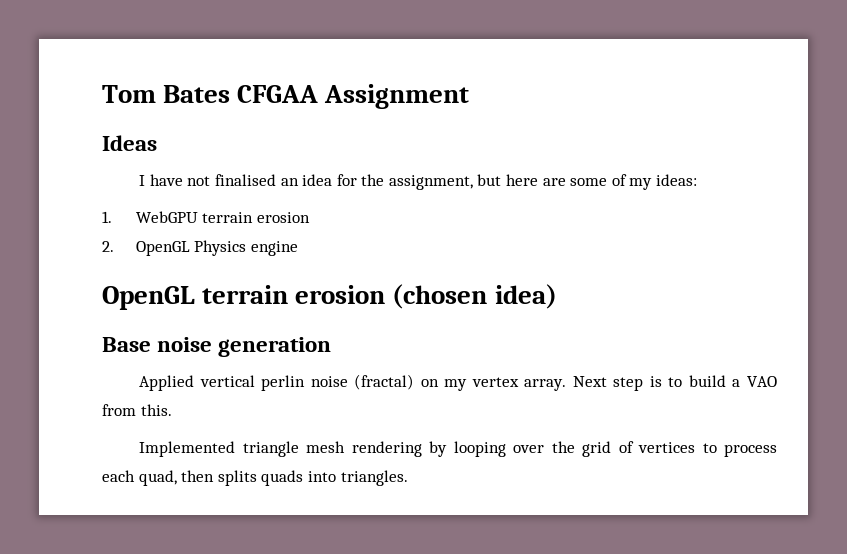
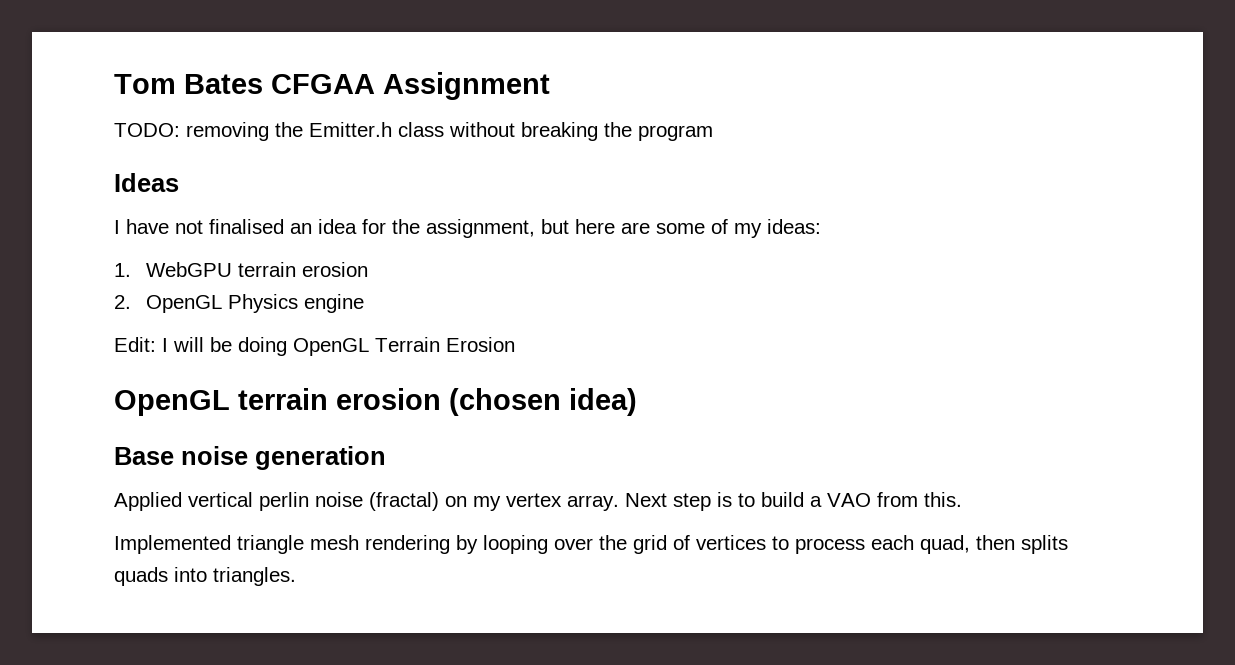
(470, 96) none -> [114,122,713,141] // TODO: removing the Emitter.h class without breaking the program
(298, 248) none -> [114,337,515,356] // Edit: I will be doing OpenGL Terrain Erosion

